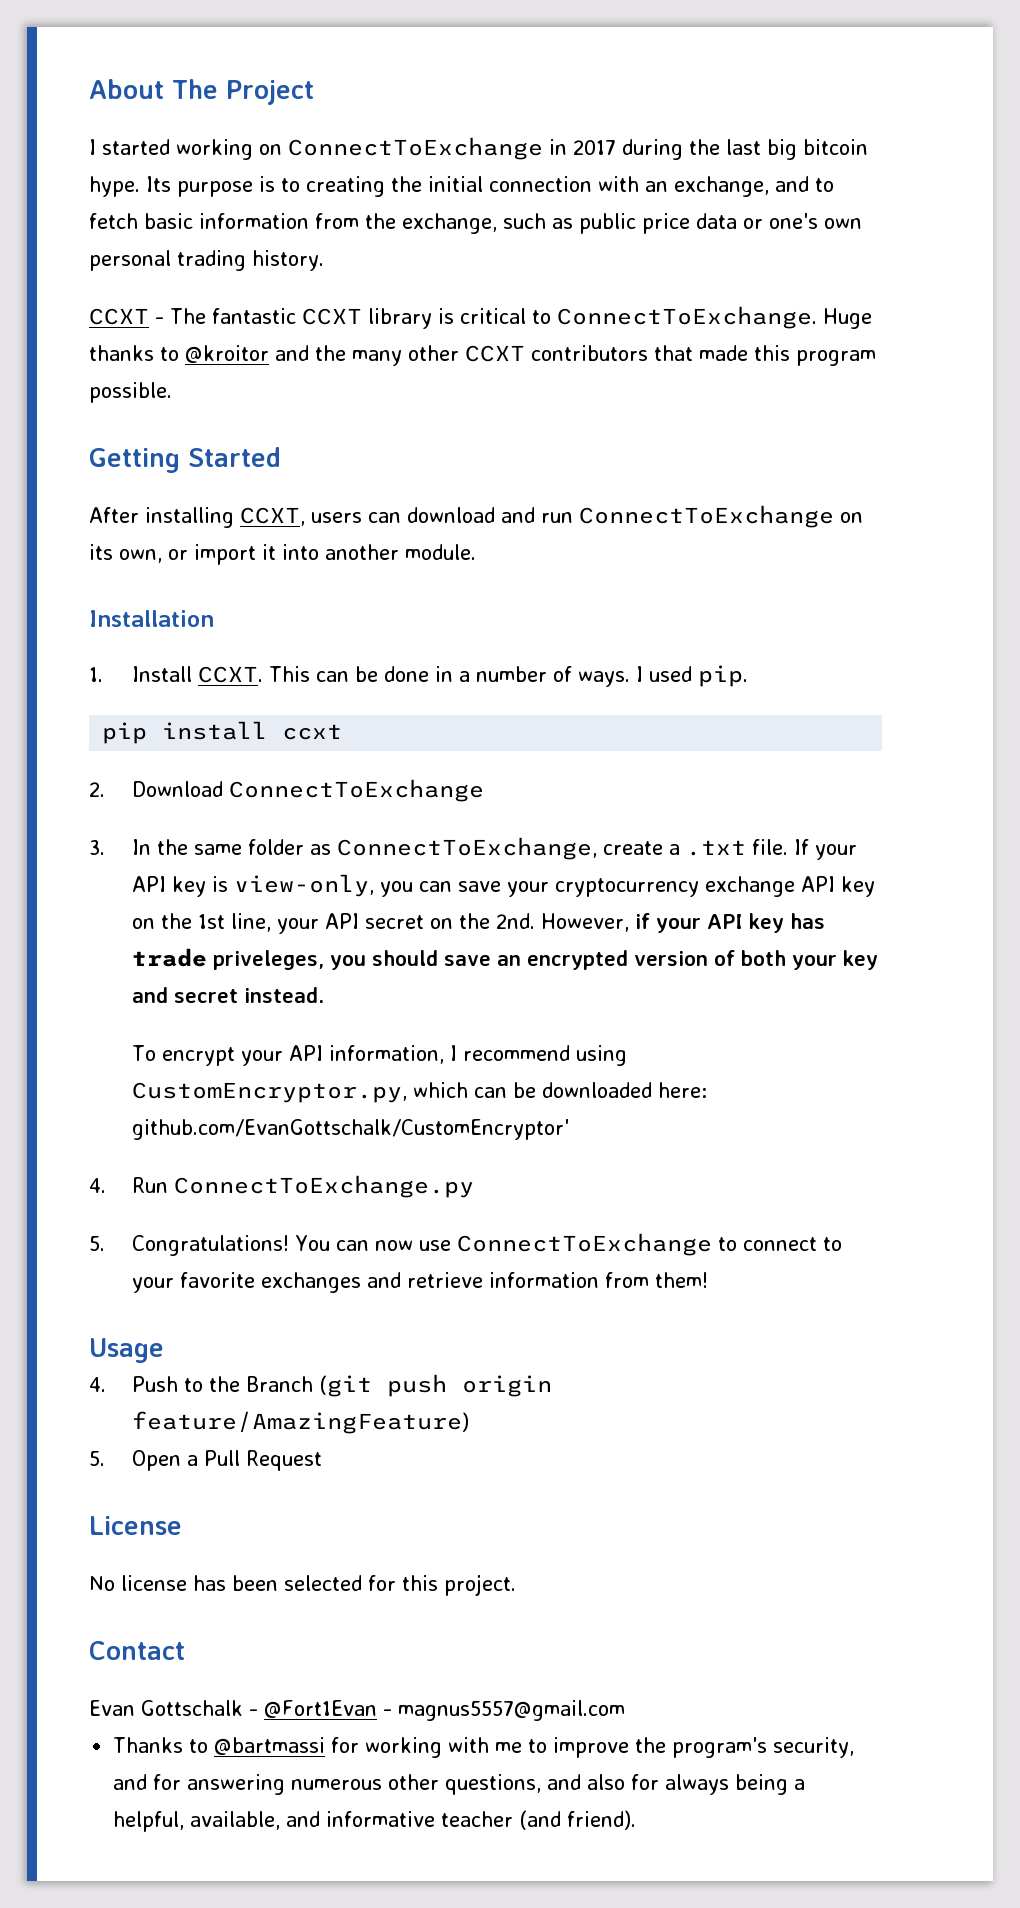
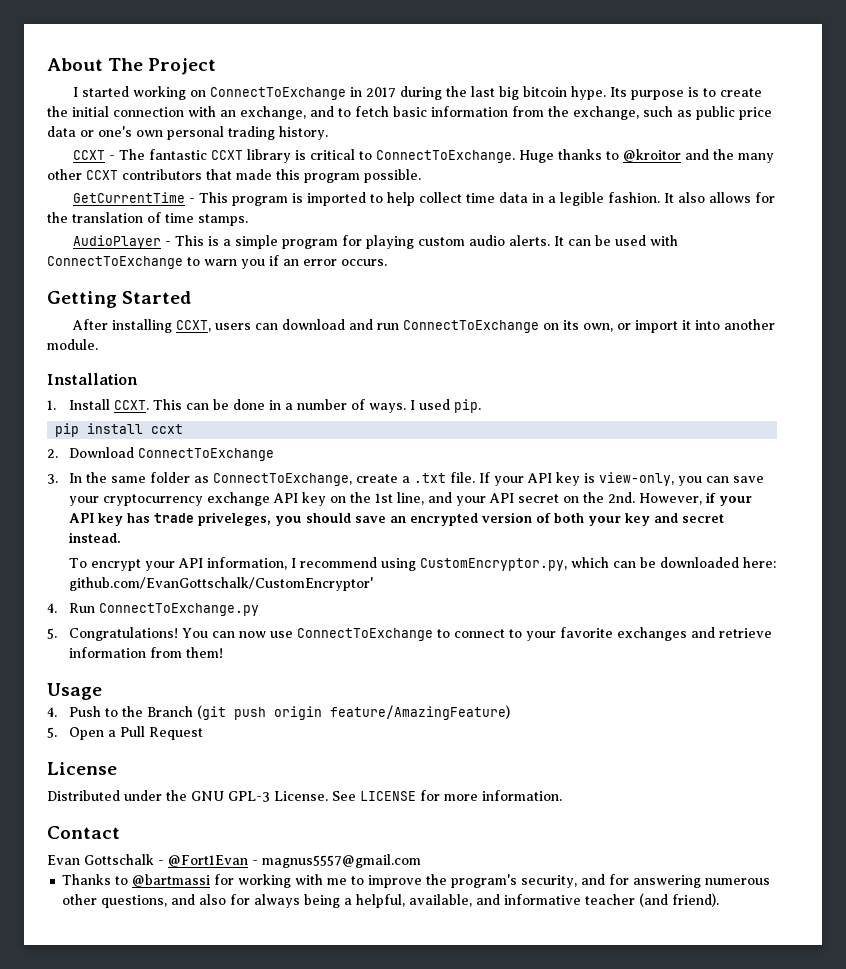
[306,176,385,197] creating -> [720,88,763,97] create
(172, 392) none -> [73,192,776,206] [47,212,248,226] [73,235,679,249] [47,255,387,269] // GetCurrentTime - This program is imported to help collect time data in a legible fashion. It also allows for the translation of time stamps. // AudioPlayer - This is a simple program for playing custom audio alerts. It can be used with ConnectToExchange to warn you if an error occurs.
(271, 922) none -> [427,492,452,503] and
[89,1574,516,1596] No license has been selected for this project. -> [47,790,562,802] Distributed under the GNU GPL-3 License. See LICENSE for more information.

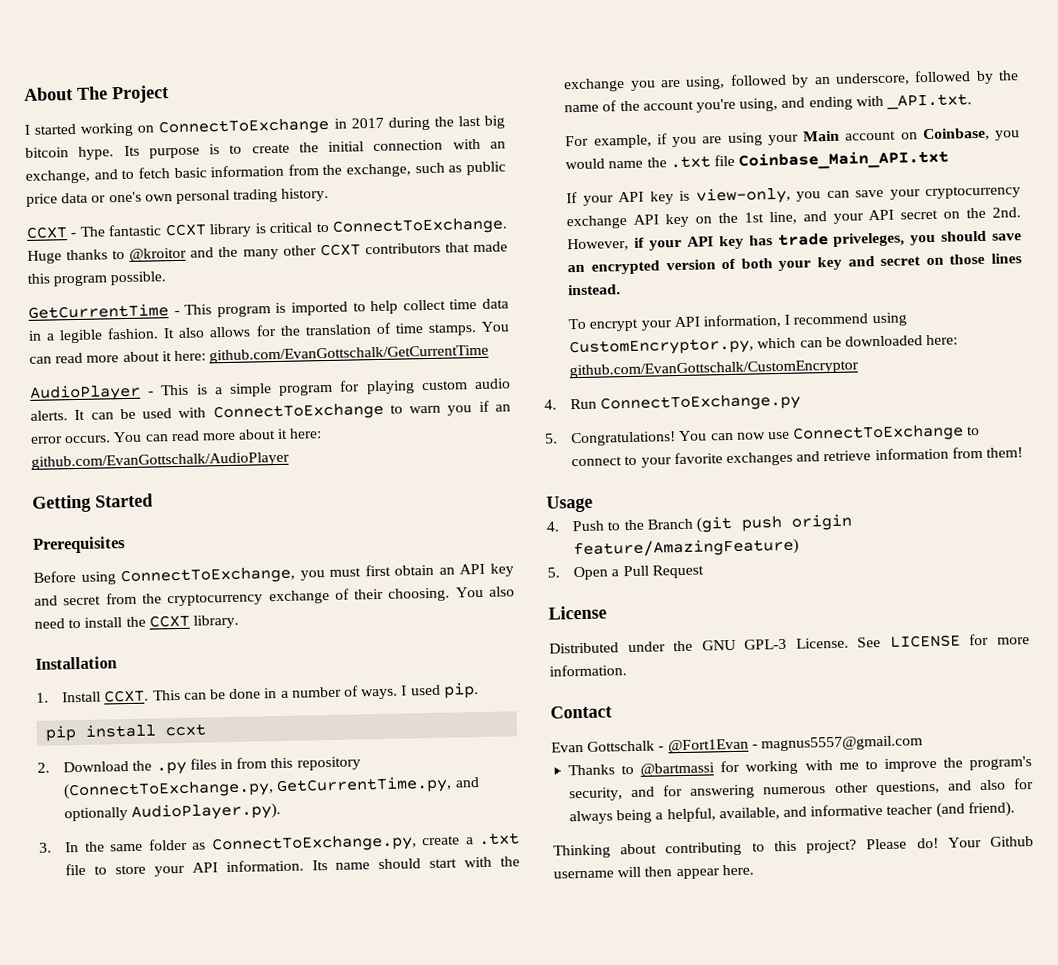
(248, 220) none -> [481,321,509,332] [29,344,490,364] You can read more about it here: github.com/EvanGottschalk/GetCurrentTime
[47,291,192,308] [72,319,776,333] [47,339,98,350] // Getting Started // After installing CCXT, users can download and run ConnectToExchange on its own, or import it into another module. -> [113,428,323,443] [31,451,290,470] [32,493,153,513] [33,536,126,554] [33,563,514,586] [34,586,516,607] [34,614,239,629] You can read more about it here: github.com/EvanGottschalk/AudioPlayer // Getting Started // Prerequisites // Before using ConnectToExchange, you must first obtain an API key and secret from the cryptocurrency exchange of their choosing. You also need to install the CCXT library.
[137,448,274,461] ConnectToExchange -> [132,756,361,775] [63,775,480,800] [64,801,282,822] the .py files in from this repository (ConnectToExchange.py, GetCurrentTime.py, and optionally AudioPlayer.py).
[212,473,352,486] ConnectToExchange, -> [211,834,417,854] ConnectToExchange.py,
[449,472,475,483] file. -> [65,856,520,877] [563,70,1020,93] [564,93,972,113] [565,127,1020,149] [565,149,950,171] file to store your API information. Its name should start with the exchange you are using, followed by an underscore, followed by the name of the account you're using, and ending with _API.txt. // For example, if you are using your Main account on Coinbase, you would name the .txt file Coinbase_Main_API.txt //
(724, 518) none -> [925,253,1022,266] on those lines
[68,577,373,591] github.com/EvanGottschalk/CustomEncryptor' -> [569,359,860,379] github.com/EvanGottschalk/CustomEncryptor
(720, 900) none -> [553,836,1034,859] [553,864,754,880] // Thinking about contributing to this project? Please do! Your Github username will then appear here.

